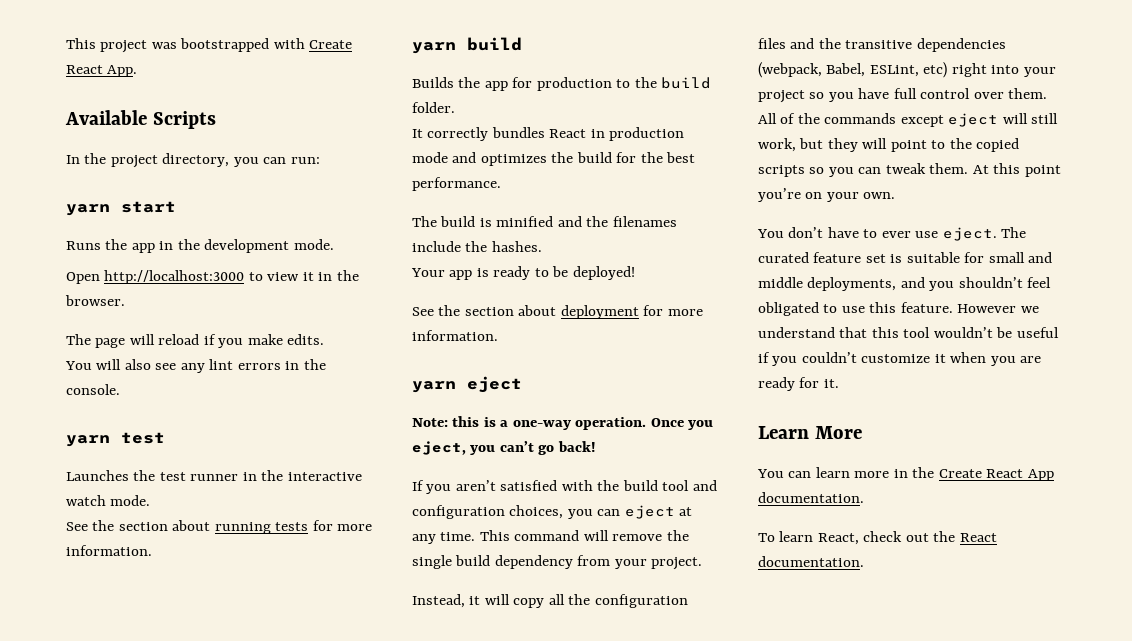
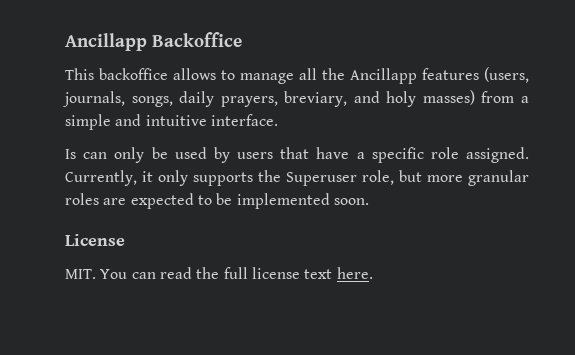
[66,38,353,53] [66,65,138,77] [65,110,216,129] [66,153,320,168] [66,201,176,216] [66,239,334,253] [66,270,359,284] [65,295,125,306] [66,334,325,348] [65,359,326,373] [66,384,120,395] [66,432,165,447] [66,470,362,481] [66,495,151,506] [66,520,373,534] [66,545,152,556] [412,37,522,54] [412,77,712,91] [412,102,455,113] [412,127,685,141] [412,152,696,166] [412,177,501,191] [412,216,677,227] [412,241,542,252] [411,266,635,280] [412,305,703,319] [412,330,498,341] [412,376,522,393] [412,416,714,430] [412,441,596,455] [412,480,717,494] [412,505,693,519] [412,530,689,544] [412,555,703,570] [412,594,688,608] [758,38,1006,52] [758,62,1056,78] [758,88,1048,103] [758,113,1059,127] [758,138,1020,152] [758,163,1061,177] [758,188,896,202] [757,227,1027,241] [758,252,1053,263] [758,277,1052,291] [758,302,1039,316] [758,327,1059,338] [758,352,1042,366] [758,377,839,391] [758,426,862,439] [757,467,1054,481] [758,492,864,503] [758,531,997,545] [758,556,864,567] This project was bootstrapped with Create React App. // Available Scripts // In the project directory, you can run: // yarn start // Runs the app in the development mode. // Open http://localhost:3000 to view it in the browser. // The page will reload if you make edits. // You will also see any lint errors in the console. // yarn test // Launches the test runner in the interactive watch mode. // See the section about running tests for more information. // yarn build // Builds the app for production to the build folder. // It correctly bundles React in production mode and optimizes the build for the best performance. // The build is minified and the filenames include the hashes. // Your app is ready to be deployed! // See the section about deployment for more information. // yarn eject // Note: this is a one-way operation. Once you eject, you can’t go back! // If you aren’t satisfied with the build tool and configuration choices, you can eject at any time. This command will remove the single build dependency from your project. // Instead, it will copy all the configuration files and the transitive dependencies (webpack, Babel, ESLint, etc) right into your project so you have full control over them. All of the commands except eject will still work, but they will point to the copied scripts so you can tweak them. At this point you’re on your own. // You don’t have to ever use eject. The curated feature set is suitable for small and middle deployments, and you shouldn’t feel obligated to use this feature. However we understand that this tool wouldn’t be useful if you couldn’t customize it when you are ready for it. // Learn More // You can learn more in the Create React App documentation. // To learn React, check out the React documentation. -> [65,32,242,51] [65,67,529,84] [63,90,529,107] [65,114,278,130] [65,147,529,163] [65,170,529,186] [65,193,369,209] [65,234,125,246] [65,267,373,279] Ancillapp Backoffice // This backoffice allows to manage all the Ancillapp features (users, journals, songs, daily prayers, breviary, and holy masses) from a simple and intuitive interface. // Is can only be used by users that have a specific role assigned. Currently, it only supports the Superuser role, but more granular roles are expected to be implemented soon. // License // MIT. You can read the full license text here.

